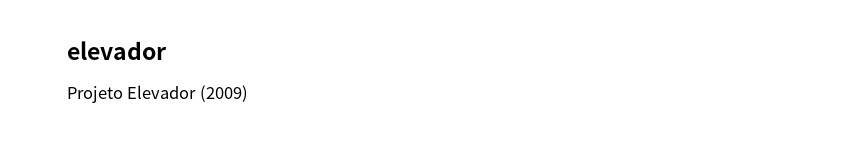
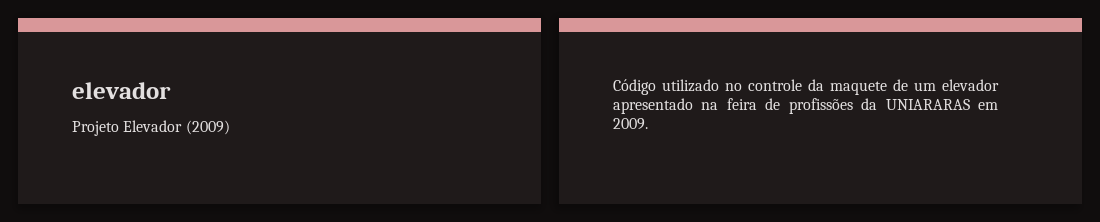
(248, 93) none -> [613,79,999,95] [613,98,998,114] [613,118,648,130] // Código utilizado no controle da maquete de um elevador apresentado na feira de profissões da UNIARARAS em 2009.

